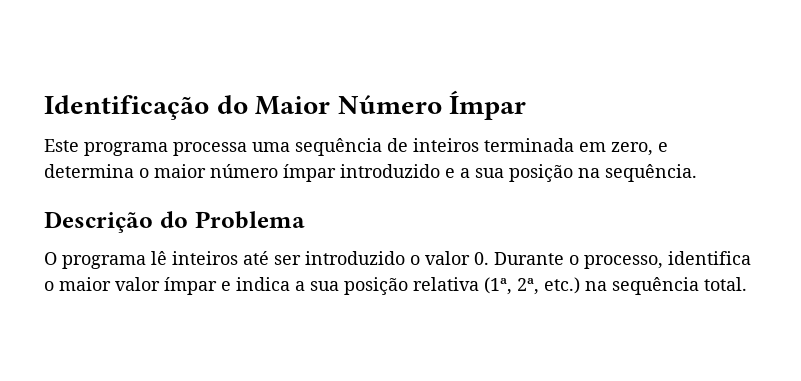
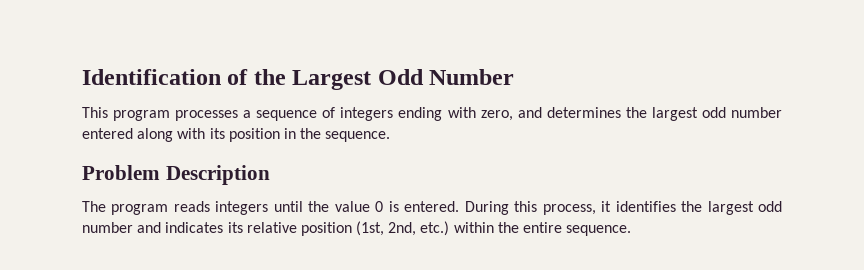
[44,90,527,120] [44,138,668,156] [44,164,697,182] [44,211,305,233] [44,251,751,269] [44,277,747,295] Identificação do Maior Número Ímpar // Este programa processa uma sequência de inteiros terminada em zero, e determina o maior número ímpar introduzido e a sua posição na sequência. // Descrição do Problema // O programa lê inteiros até ser introduzido o valor 0. Durante o processo, identifica o maior valor ímpar e indica a sua posição relativa (1ª, 2ª, etc.) na sequência total. -> [82,69,515,90] [82,107,783,121] [82,128,391,142] [82,165,270,185] [82,201,783,215] [82,221,632,236] Identification of the Largest Odd Number // This program processes a sequence of integers ending with zero, and determines the largest odd number entered along with its position in the sequence. // Problem Description // The program reads integers until the value 0 is entered. During this process, it identifies the largest odd number and indicates its relative position (1st, 2nd, etc.) within the entire sequence.

